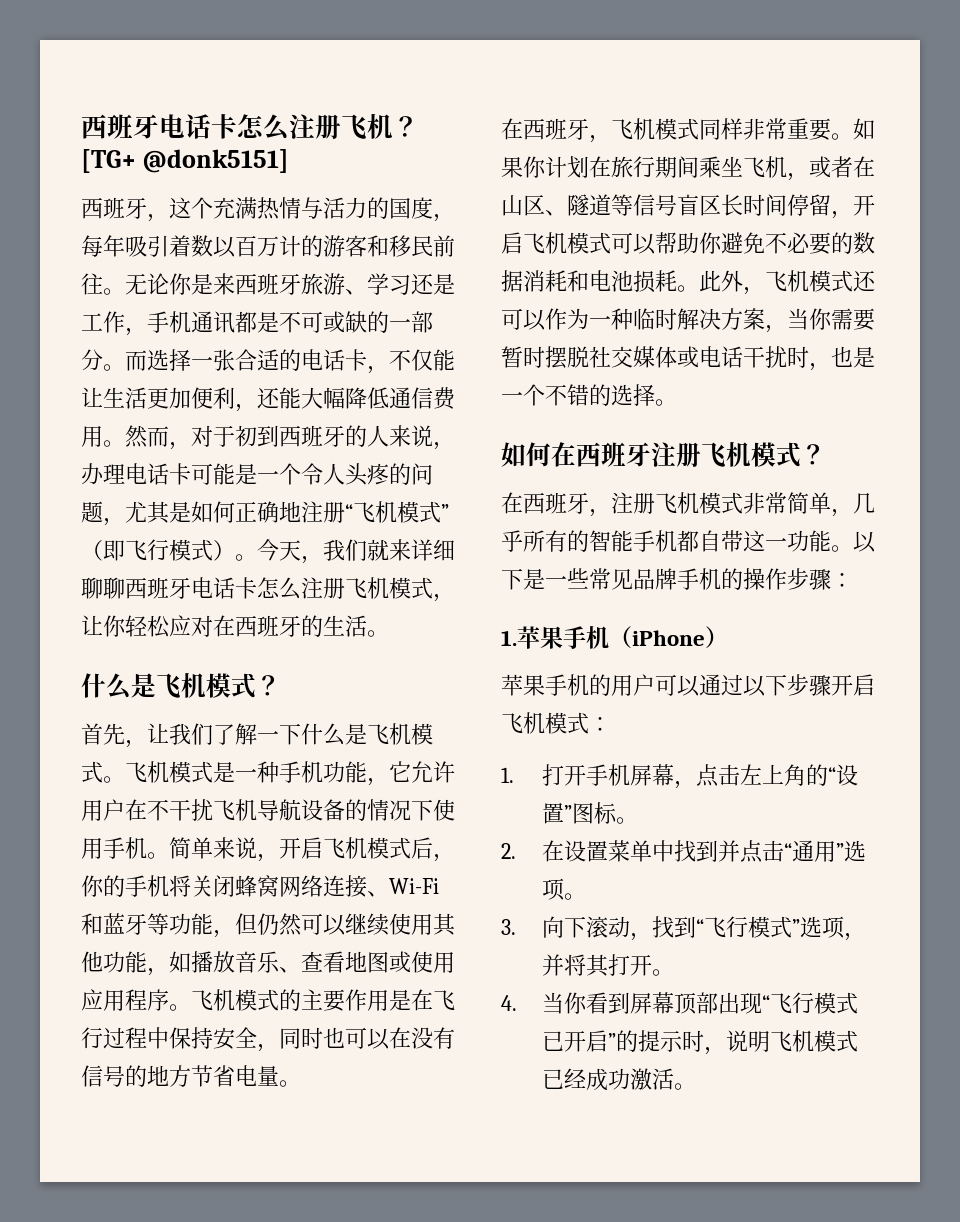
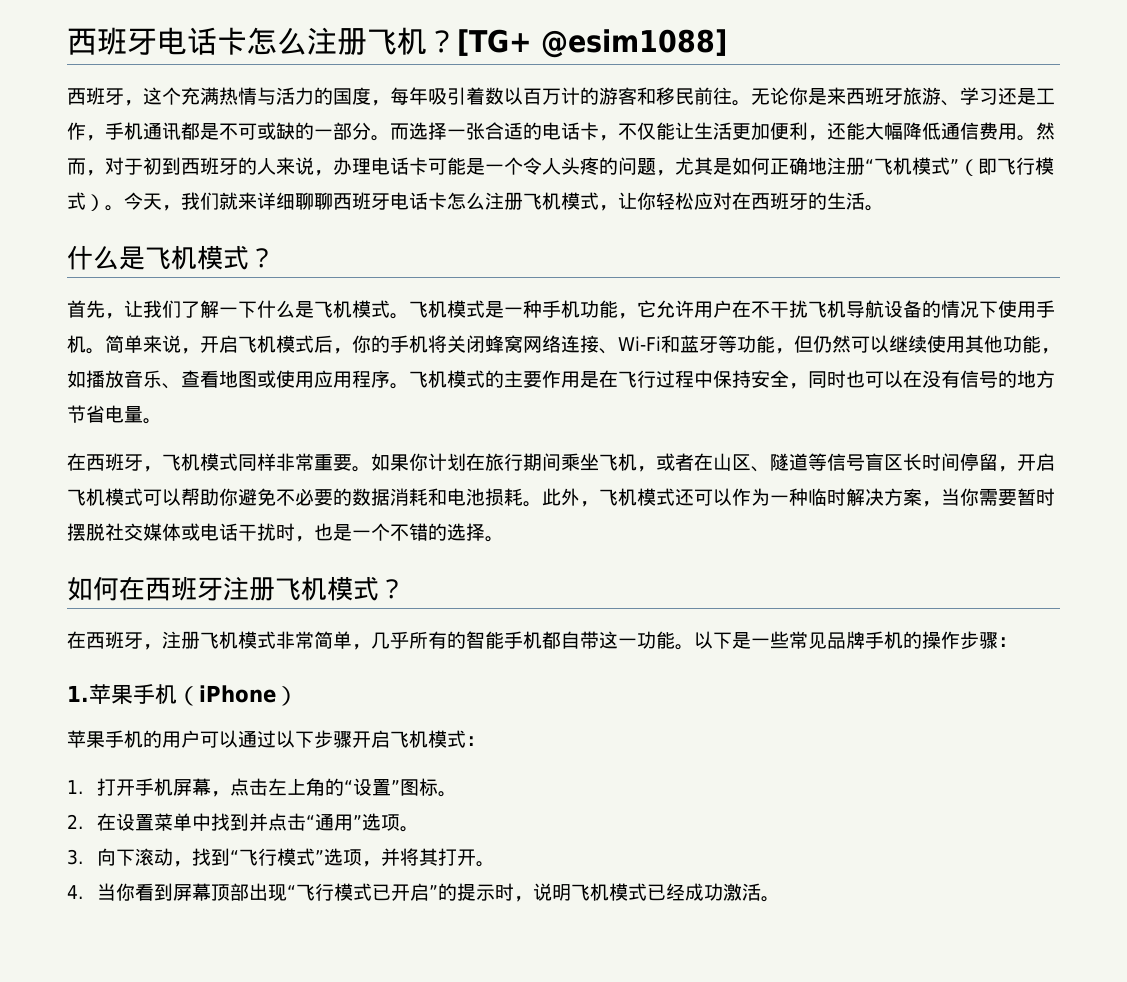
[142,149,289,173] @donk5151] -> [541,29,727,58] @esim1088]

